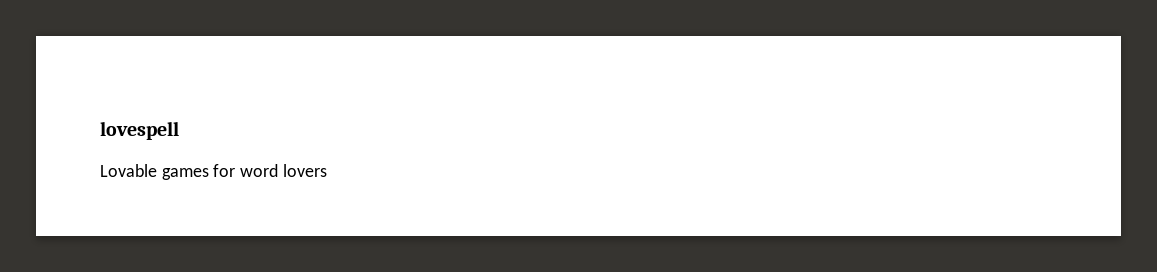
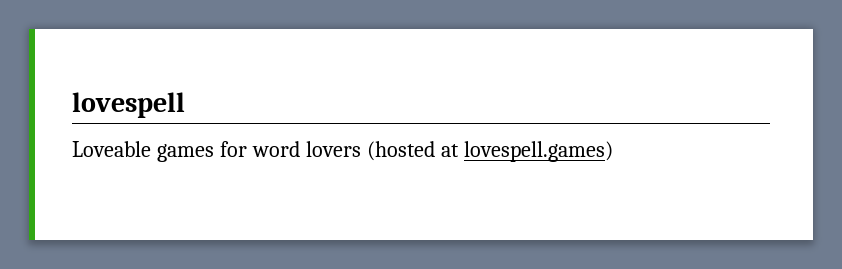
[100,164,157,177] Lovable -> [72,141,151,157] Loveable
(327, 170) none -> [366,141,613,162] (hosted at lovespell.games)

